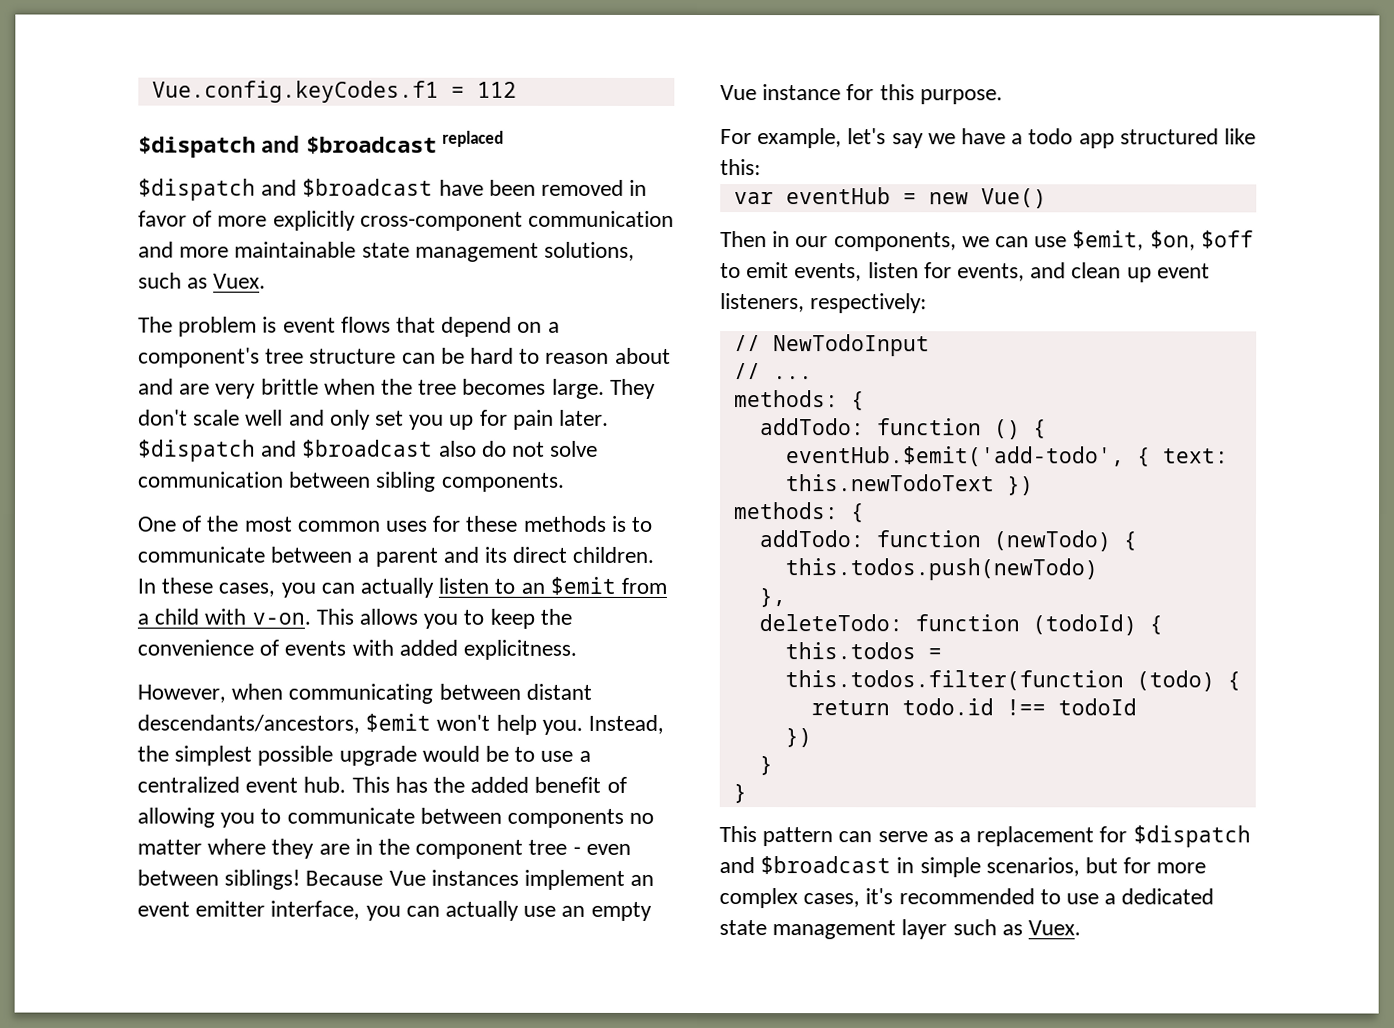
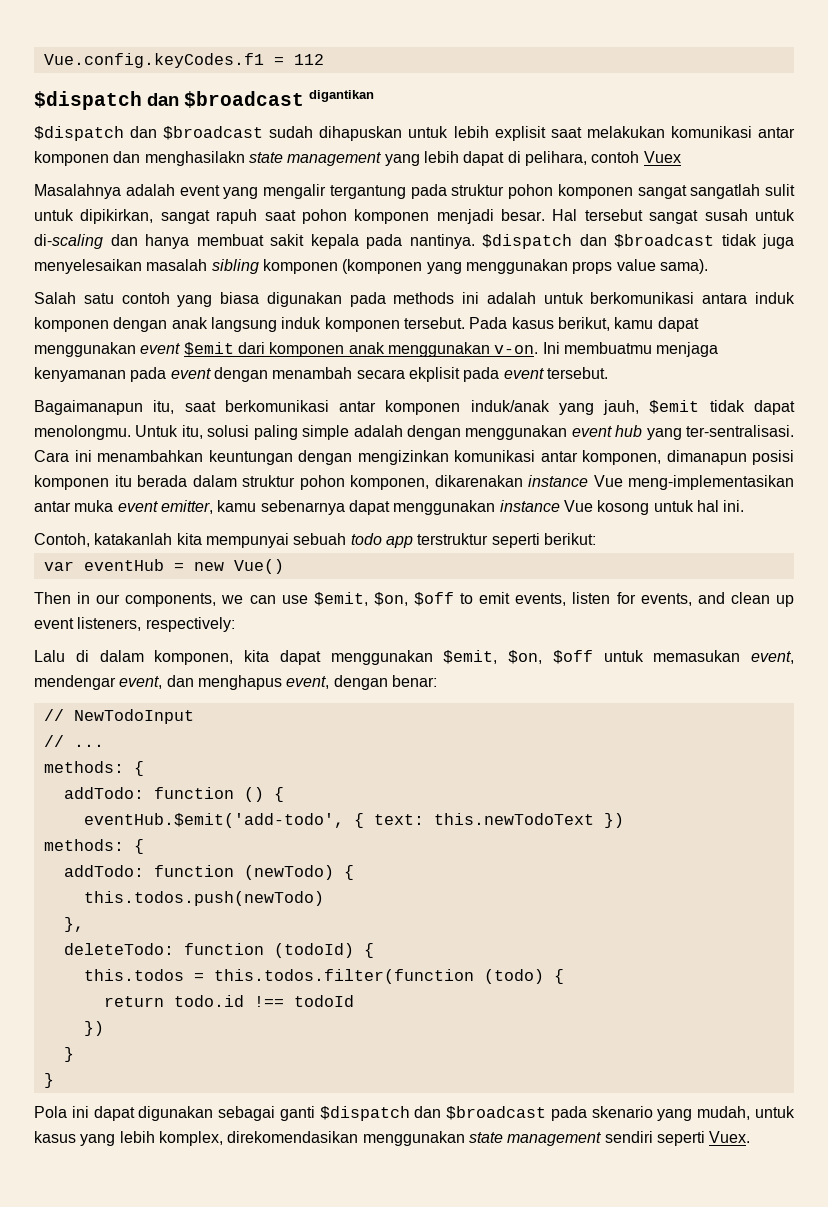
[261,130,505,154] [138,178,648,201] [138,210,675,231] [138,241,636,262] [138,272,267,289] [138,316,560,337] [138,347,671,368] [138,378,656,399] [138,409,610,430] [138,439,599,462] [138,471,565,492] [137,515,653,532] [137,546,655,567] [137,576,668,598] [137,608,572,629] [137,639,578,660] [137,683,592,704] [137,713,665,735] [137,745,591,766] [137,776,627,793] [137,807,655,828] [137,838,631,859] [137,869,655,890] [137,900,652,921] [720,84,1003,105] [720,128,1257,149] [720,159,761,176] and $broadcast replaced // $dispatch and $broadcast have been removed in favor of more explicitly cross-component communication and more maintainable state management solutions, such as Vuex. // The problem is event flows that depend on a component's tree structure can be hard to reason about and are very brittle when the tree becomes large. They don't scale well and only set you up for pain later. $dispatch and $broadcast also do not solve communication between sibling components. // One of the most common uses for these methods is to communicate between a parent and its direct children. In these cases, you can actually listen to an $emit from a child with v-on. This allows you to keep the convenience of events with added explicitness. // However, when communicating between distant descendants/ancestors, $emit won't help you. Instead, the simplest possible upgrade would be to use a centralized event hub. This has the added benefit of allowing you to communicate between components no matter where they are in the component tree - even between siblings! Because Vue instances implement an event emitter interface, you can actually use an empty Vue instance for this purpose. // For example, let's say we have a todo app structured like this: -> [147,90,374,108] [34,126,795,141] [34,151,681,166] [34,184,795,199] [34,209,795,224] [34,234,794,249] [34,259,708,274] [34,292,795,307] [34,317,699,332] [34,342,719,357] [34,367,608,382] [34,400,795,415] [34,425,794,440] [34,450,794,465] [34,475,794,490] [34,500,745,515] [34,533,596,548] dan $broadcast digantikan // $dispatch dan $broadcast sudah dihapuskan untuk lebih explisit saat melakukan komunikasi antar komponen dan menghasilakn state management yang lebih dapat di pelihara, contoh Vuex // Masalahnya adalah event yang mengalir tergantung pada struktur pohon komponen sangat sangatlah sulit untuk dipikirkan, sangat rapuh saat pohon komponen menjadi besar. Hal tersebut sangat susah untuk di-scaling dan hanya membuat sakit kepala pada nantinya. $dispatch dan $broadcast tidak juga menyelesaikan masalah sibling komponen (komponen yang menggunakan props value sama). // Salah satu contoh yang biasa digunakan pada methods ini adalah untuk berkomunikasi antara induk komponen dengan anak langsung induk komponen tersebut. Pada kasus berikut, kamu dapat menggunakan event $emit dari komponen anak menggunakan v-on. Ini membuatmu menjaga kenyamanan pada event dengan menambah secara ekplisit pada event tersebut. // Bagaimanapun itu, saat berkomunikasi antar komponen induk/anak yang jauh, $emit tidak dapat menolongmu. Untuk itu, solusi paling simple adalah dengan menggunakan event hub yang ter-sentralisasi. Cara ini menambahkan keuntungan dengan mengizinkan komunikasi antar komponen, dimanapun posisi komponen itu berada dalam struktur pohon komponen, dikarenakan instance Vue meng-implementasikan antar muka event emitter, kamu sebenarnya dapat menggunakan instance Vue kosong untuk hal ini. // Contoh, katakanlah kita mempunyai sebuah todo app terstruktur seperti berikut:
(928, 303) none -> [34,650,794,665] [34,675,437,690] // Lalu di dalam komponen, kita dapat menggunakan $emit, $on, $off untuk memasukan event, mendengar event, dan menghapus event, dengan benar:
[719,825,1251,848] [719,856,1207,878] [719,888,1215,909] [719,919,1023,940] This pattern can serve as a replacement for $dispatch and $broadcast in simple scenarios, but for more complex cases, it's recommended to use a dedicated state management layer such as -> [34,1106,795,1121] [34,1131,705,1146] Pola ini dapat digunakan sebagai ganti $dispatch dan $broadcast pada skenario yang mudah, untuk kasus yang lebih komplex, direkomendasikan menggunakan state management sendiri seperti

